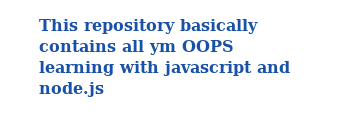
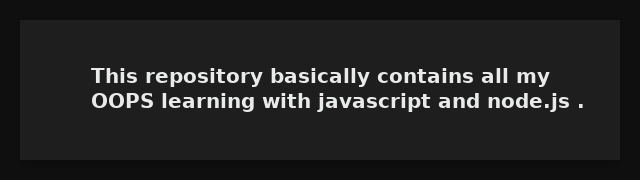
[149,43,176,55] ym -> [516,72,550,87] my
(104, 89) none -> [577,104,585,108] .

